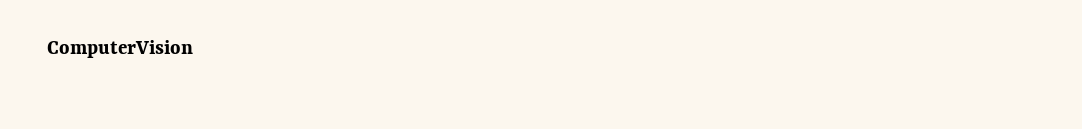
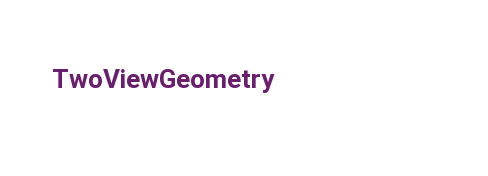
[47,40,193,58] ComputerVision -> [52,69,275,93] TwoViewGeometry

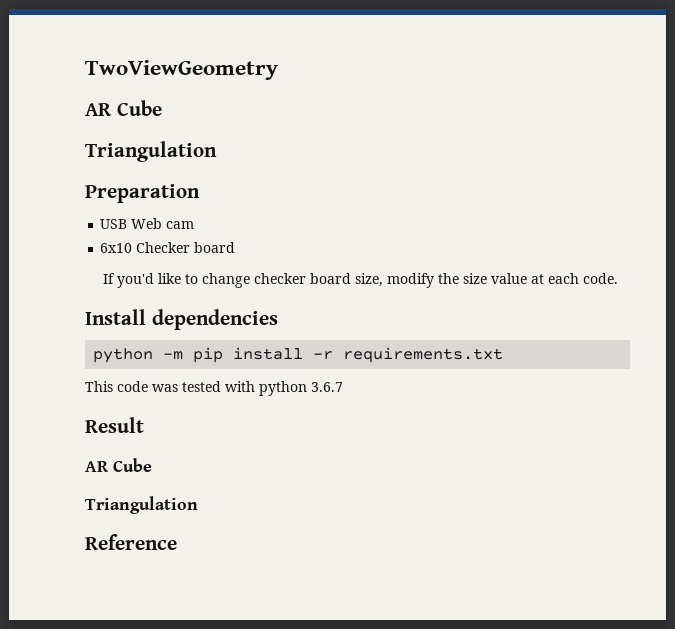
(275, 81) none -> [85,100,162,116] [85,141,217,162] [85,184,200,203] [100,218,195,229] [100,242,236,253] [103,273,619,288] [85,309,278,330] [93,347,504,363] [85,381,343,396] [85,417,144,433] [85,458,152,472] [85,496,198,514] [85,534,177,550] // AR Cube // Triangulation // Preparation // USB Web cam // 6x10 Checker board // If you'd like to change checker board size, modify the size value at each code. // Install dependencies // python -m pip install -r requirements.txt // This code was tested with python 3.6.7 // Result // AR Cube // Triangulation // Reference

